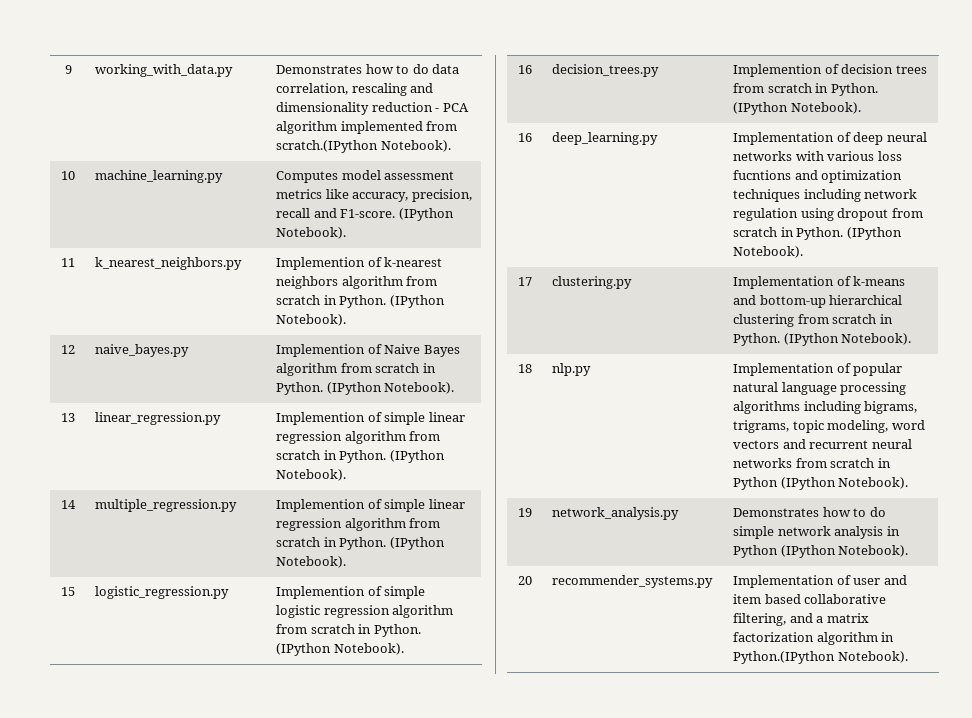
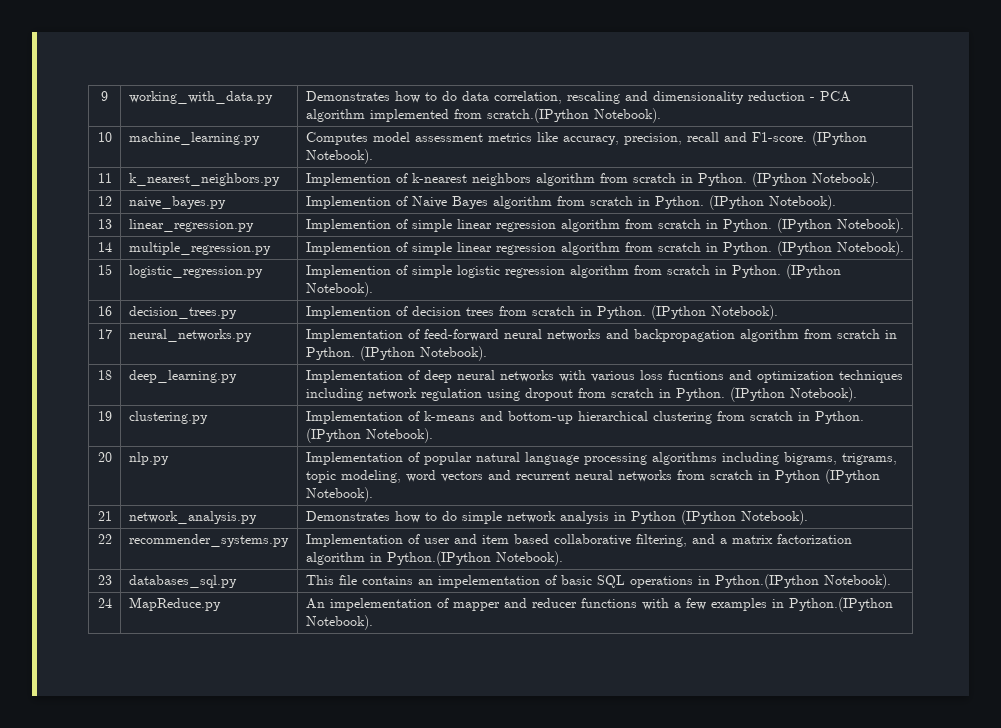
[518,133,532,142] 16 -> [97,329,112,339] [128,329,252,342] [305,329,897,342] [305,346,487,361] [97,370,112,380] 17 | neural_networks.py | Implementation of feed-forward neural networks and backpropagation algorithm from scratch in Python. (IPython Notebook). // 18
[518,277,532,286] 17 -> [97,411,112,421] 19
[518,364,532,373] 18 -> [97,452,112,462] 20
[518,508,532,517] 19 -> [97,511,112,521] 21
[518,576,532,585] 20 -> [97,534,112,544] 22
(908, 657) none -> [97,575,112,585] [128,575,237,588] [305,574,891,589] [97,598,112,608] [128,597,221,611] [305,597,893,612] [305,615,373,630] // 23 | databases_sql.py | This file contains an impelementation of basic SQL operations in Python.(IPython Notebook). // 24 | MapReduce.py | An impelementation of mapper and reducer functions with a few examples in Python.(IPython Notebook).

